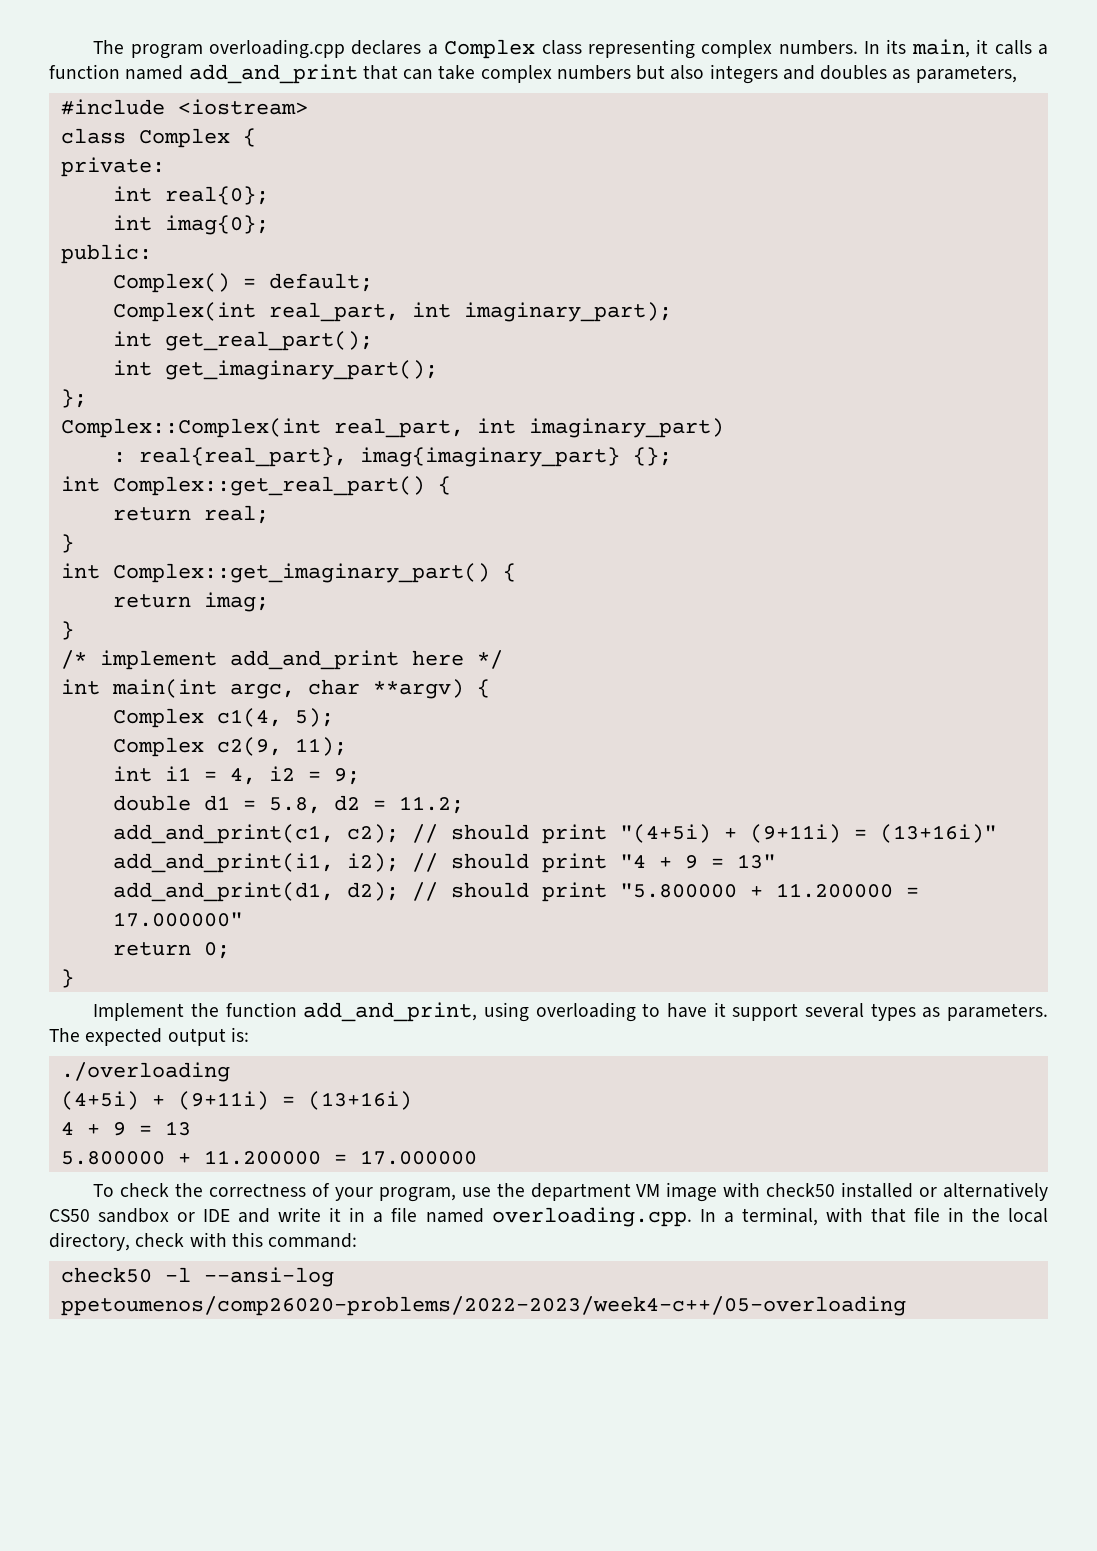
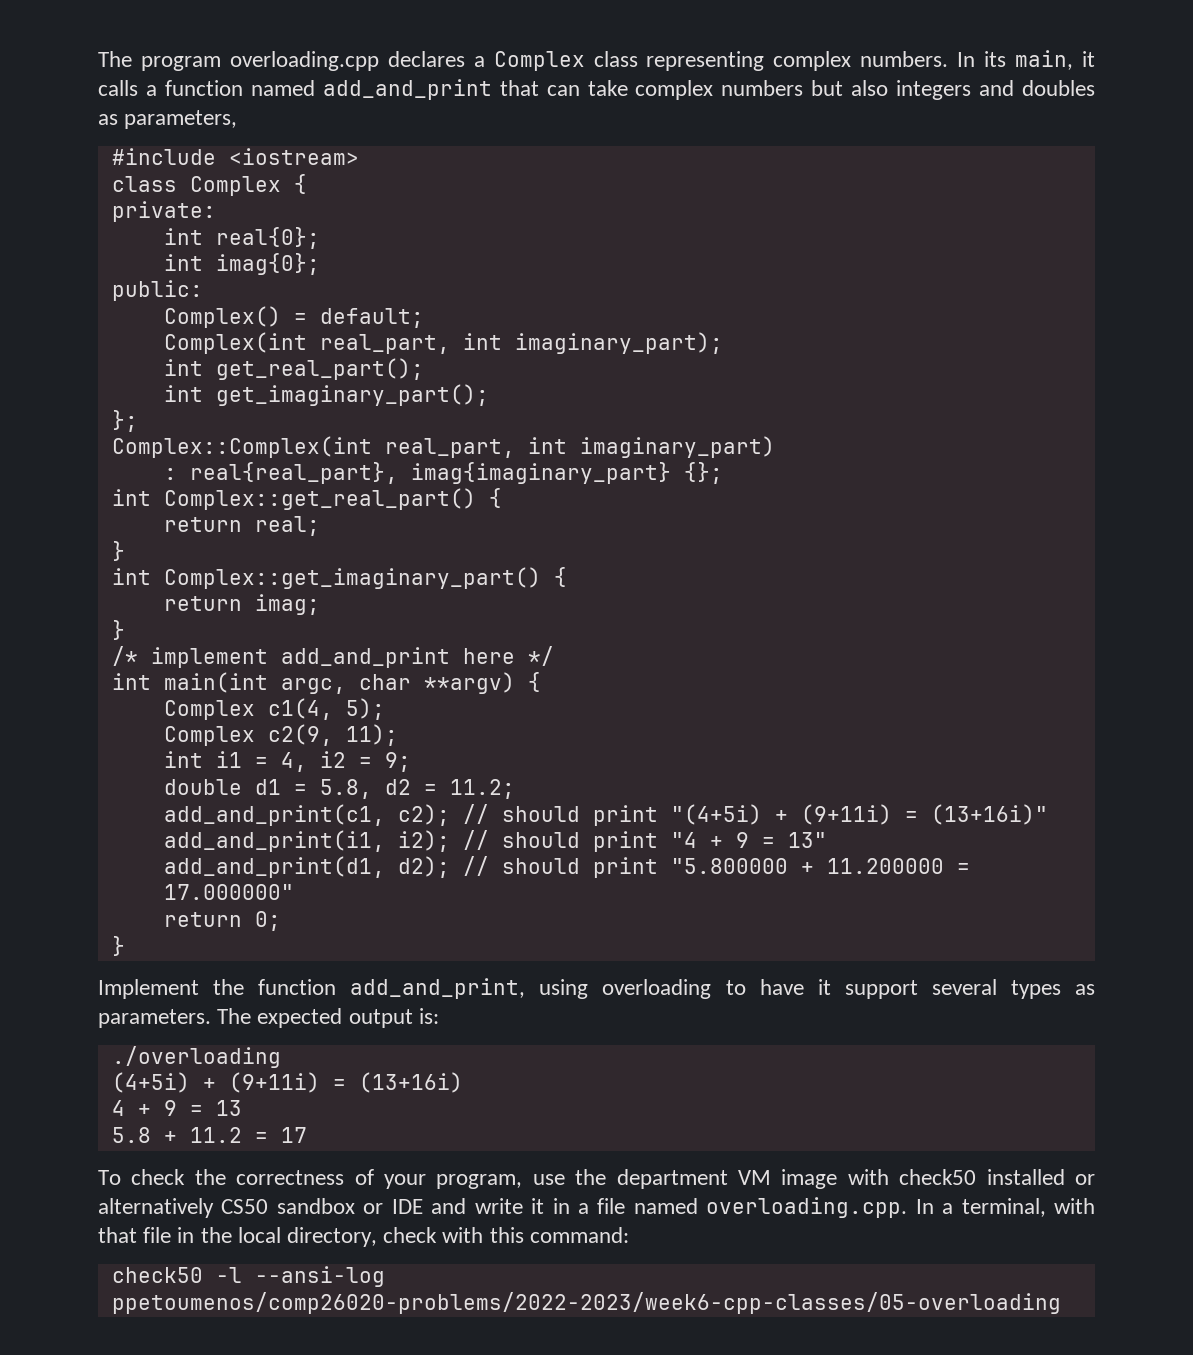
[60,1150,477,1165] 5.800000 + 11.200000 = 17.000000 -> [111,1127,307,1143] 5.8 + 11.2 = 17
[60,1296,906,1316] ppetoumenos/comp26020-problems/2022-2023/week4-c++/05-overloading -> [111,1292,1061,1314] ppetoumenos/comp26020-problems/2022-2023/week6-cpp-classes/05-overloading

